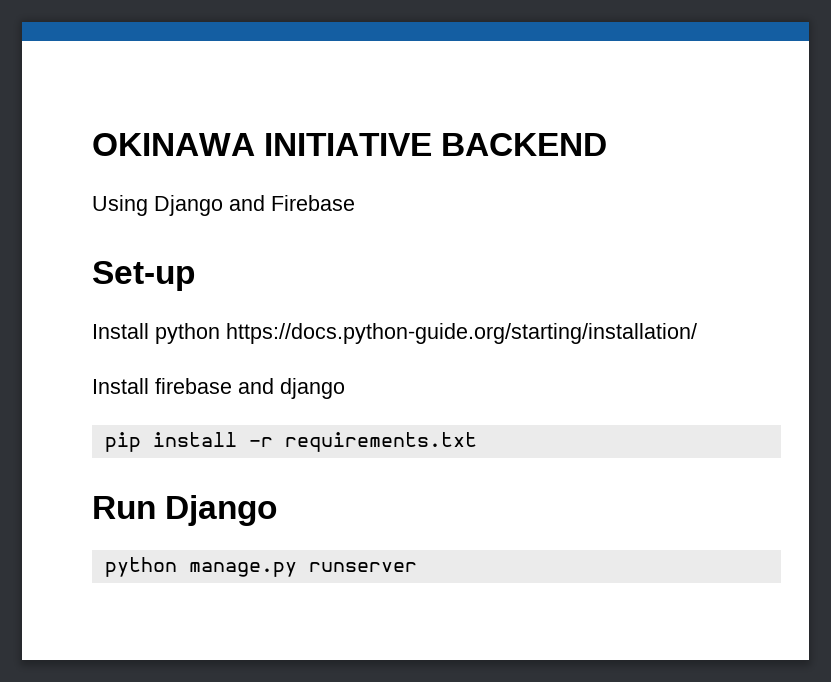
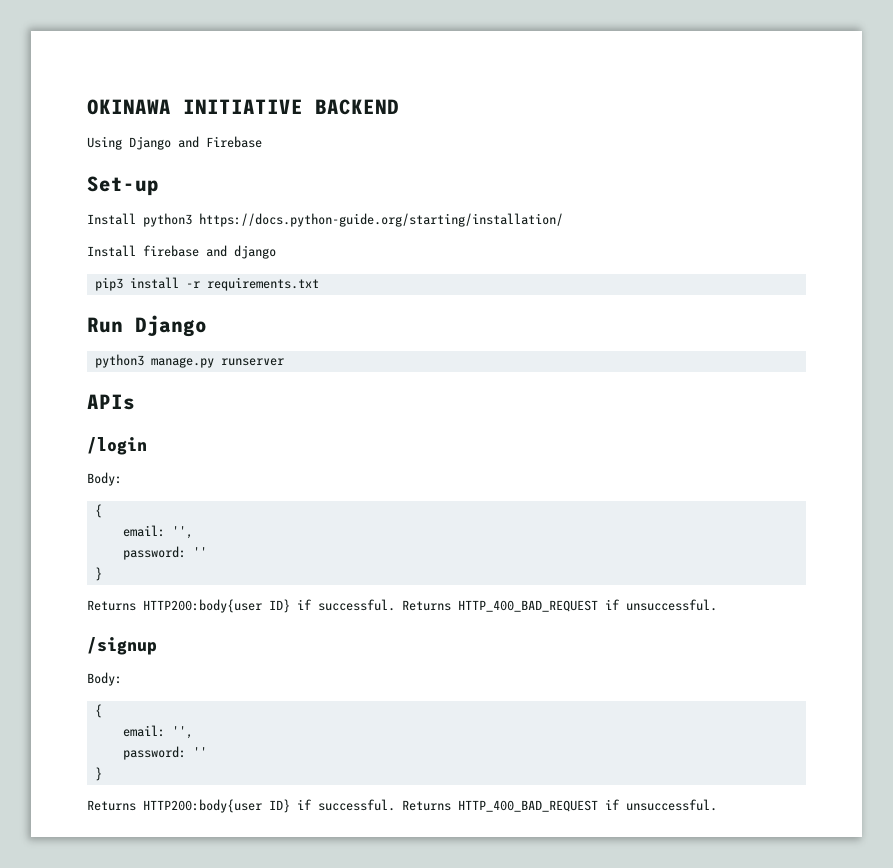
[155,323,220,344] python -> [143,213,192,227] python3
[104,432,141,452] pip -> [94,277,123,291] pip3
[104,557,177,577] python -> [94,354,144,368] python3
(417, 567) none -> [87,394,135,410] [87,437,147,455] [87,472,122,486] [94,504,102,518] [122,525,193,539] [122,546,207,560] [94,567,102,581] [87,599,717,613] [87,637,157,655] [87,672,122,686] [94,704,102,718] [122,725,193,739] [122,746,207,760] [94,767,102,781] [87,799,717,813] // APIs // /login // Body: // { // email: '', // password: '' // } // Returns HTTP200:body{user ID} if successful. Returns HTTP_400_BAD_REQUEST if unsuccessful. // /signup // Body: // { // email: '', // password: '' // } // Returns HTTP200:body{user ID} if successful. Returns HTTP_400_BAD_REQUEST if unsuccessful.

